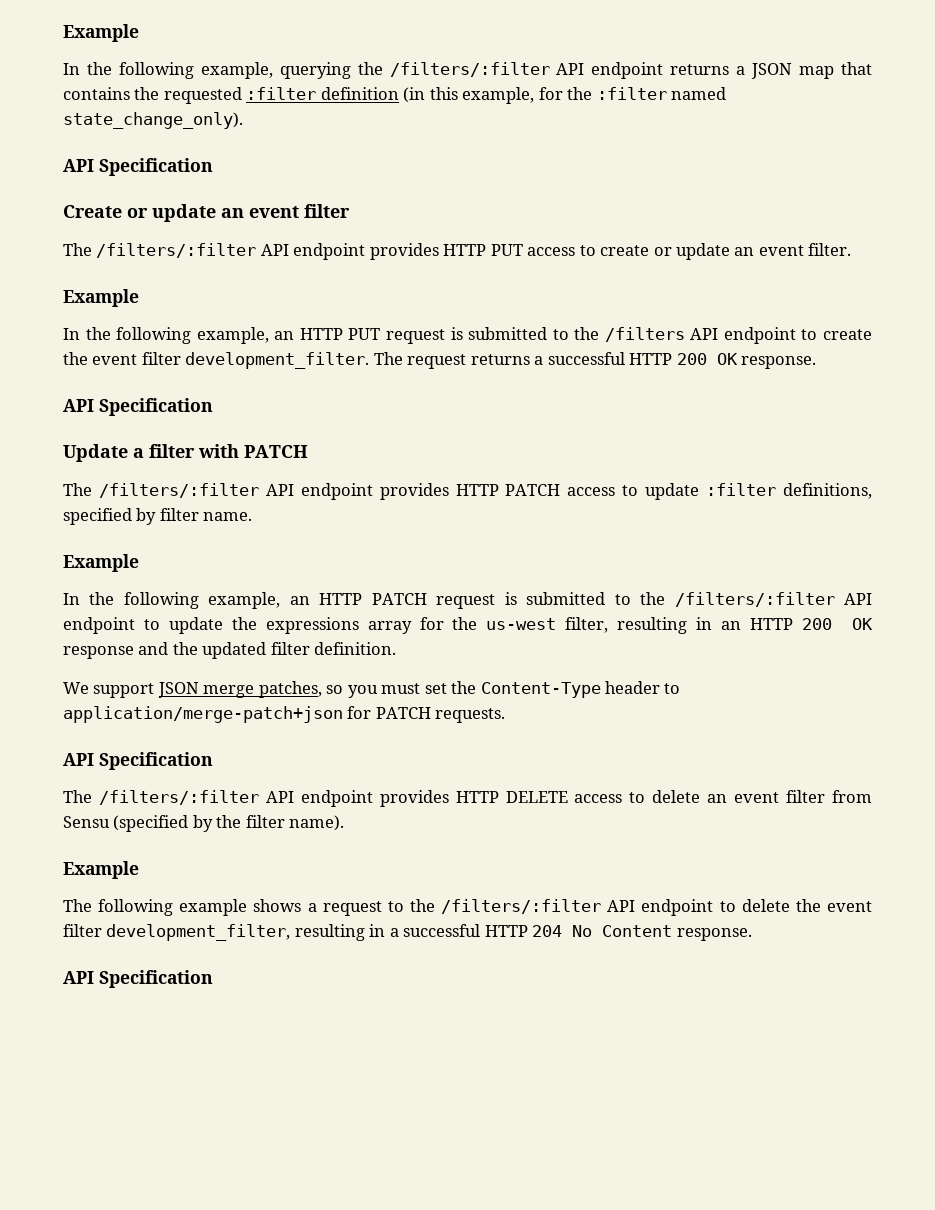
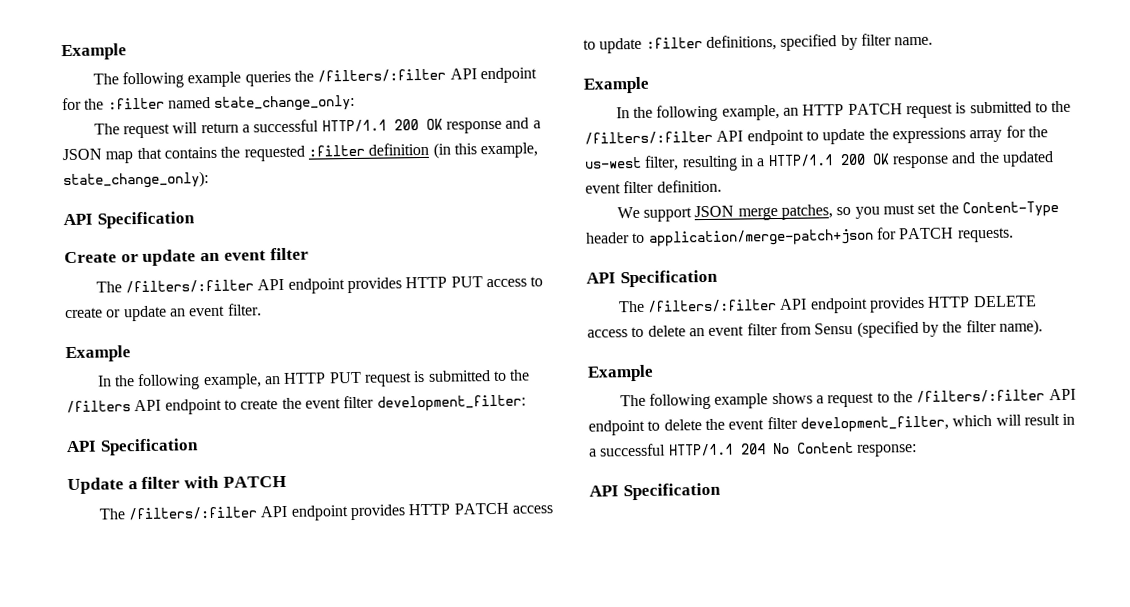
[63,24,139,42] [63,62,730,79] Example // In the following example, querying the /filters/:filter API endpoint returns -> [61,43,127,61] [92,67,537,89] [62,94,356,112] [93,117,530,139] Example // The following example queries the /filters/:filter API endpoint for the :filter named state_change_only: // The request will return a successful HTTP/1.1 200 OK response and
[538,87,727,100] [63,112,243,129] for the :filter named state_change_only). -> [63,171,209,190] state_change_only):
[185,352,817,369] development_filter. The request returns a successful HTTP 200 OK response. -> [376,394,526,412] development_filter:
[721,618,794,630] an HTTP -> [756,154,834,168] a HTTP/1.1
(267, 650) none -> [585,183,621,194] event
[294,924,365,941] resulting -> [952,414,1060,427] which will result
[484,925,528,937] HTTP -> [668,443,734,457] HTTP/1.1
[676,928,752,941] response. -> [856,444,917,457] response:

